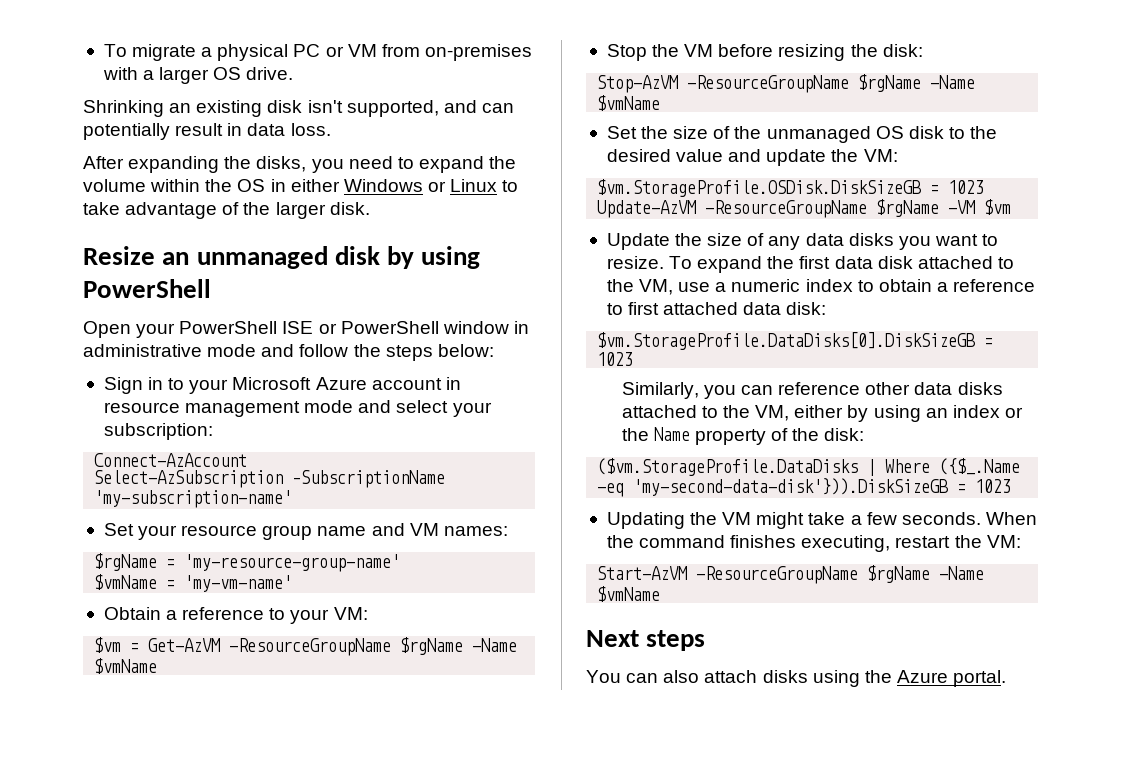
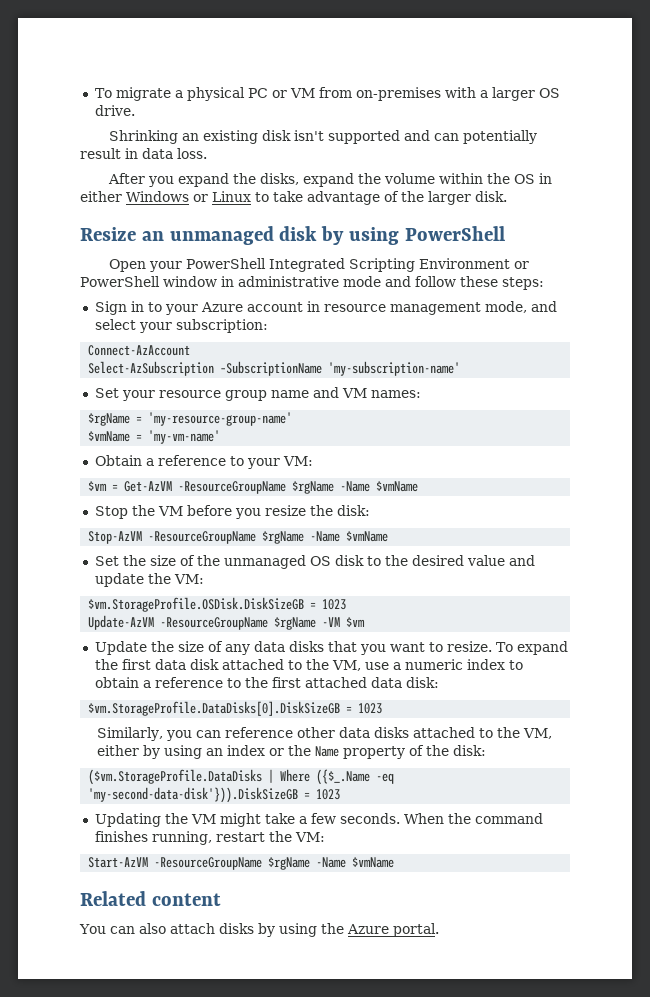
[346,100,439,117] supported, -> [328,130,401,144] supported
[128,156,414,173] expanding the disks, you need to -> [148,173,300,187] you expand the disks,
[282,321,314,334] ISE -> [269,258,511,272] Integrated Scripting Environment
[353,344,494,361] the steps below: -> [460,276,544,290] these steps:
[232,377,312,390] Microsoft -> (198, 309) none
[304,400,354,413] mode -> [484,301,527,313] mode,
[778,44,846,61] resizing -> [234,505,306,519] you resize
(894, 239) none -> [327,641,357,652] that
(623, 309) none -> [244,677,268,688] the
[801,535,891,552] executing, -> [151,831,212,845] running,
[586,630,706,651] Next steps -> [80,891,221,906] Related content
(808, 676) none -> [257,923,275,937] by

